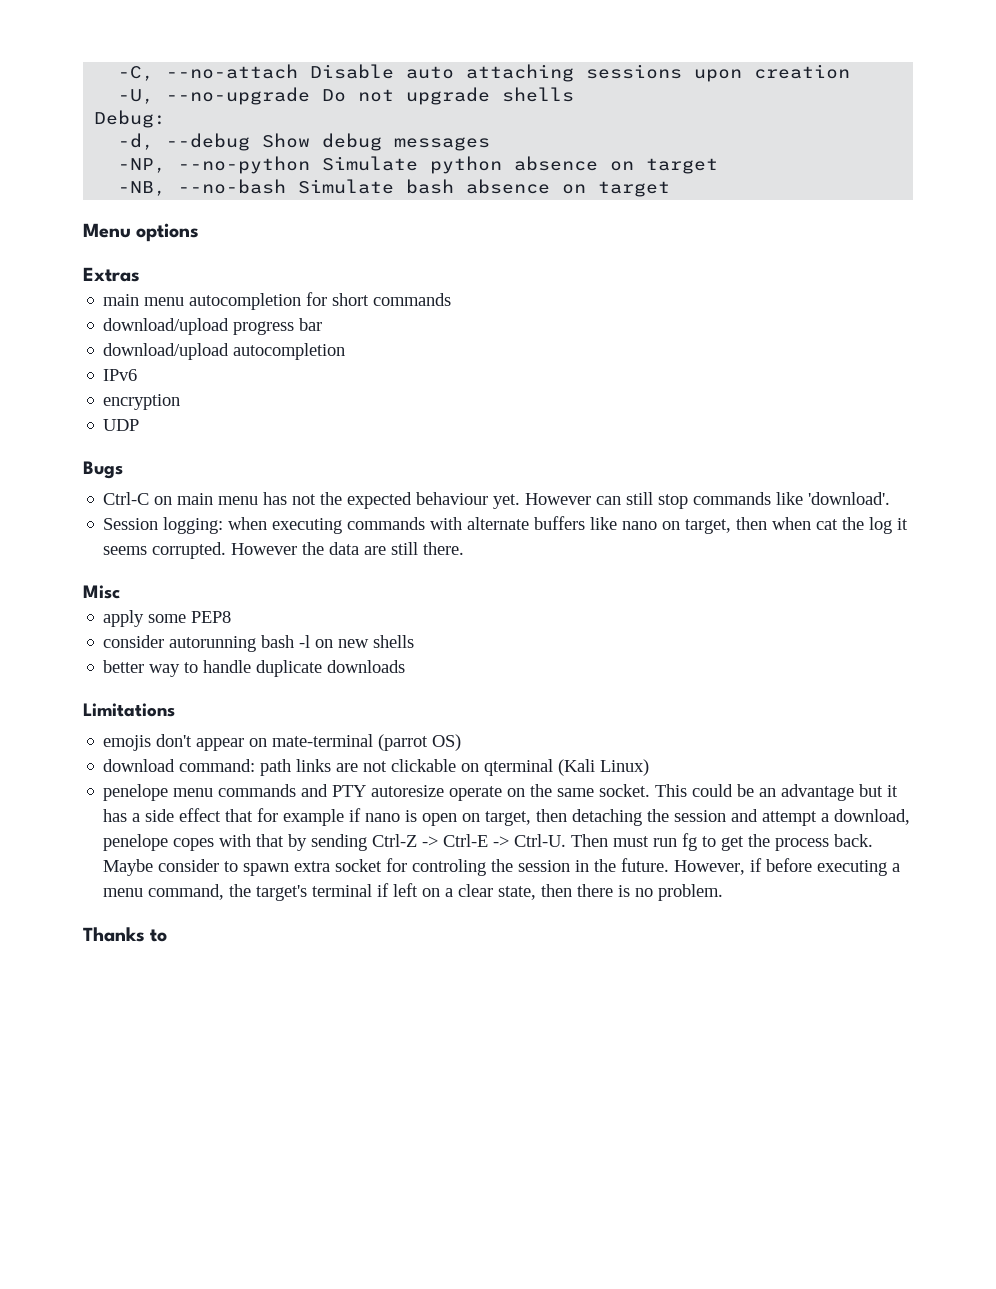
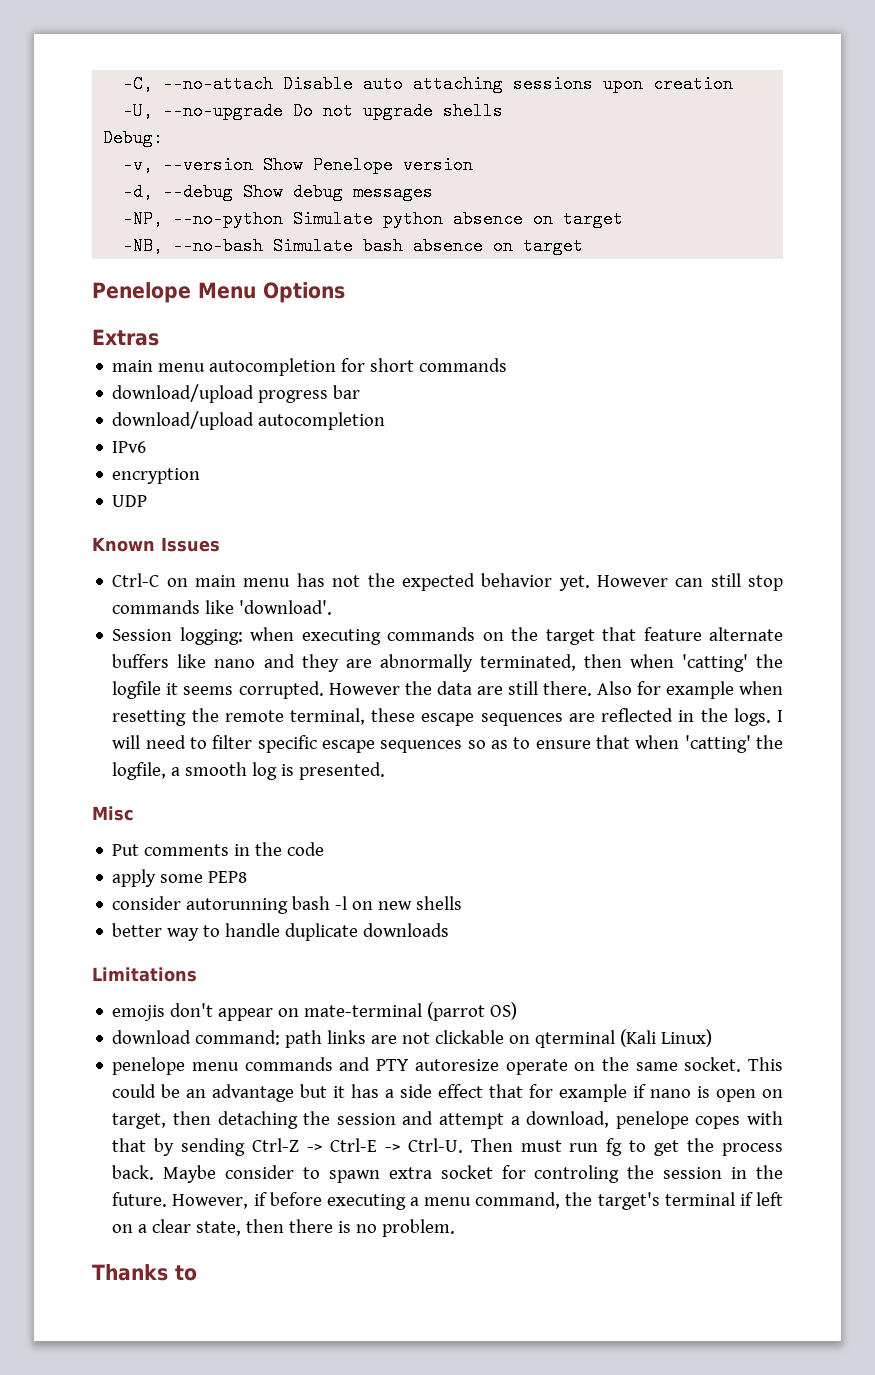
(167, 119) none -> [123,156,474,174] // -v, --version Show Penelope version
[83,223,200,242] Menu options -> [92,282,345,303] Penelope Menu Options
[83,461,123,479] Bugs -> [92,537,220,552] Known Issues
[416,492,489,505] behaviour -> [481,573,553,587] behavior
[430,516,893,534] with alternate buffers like nano on target, then when cat the log -> [482,627,783,645] [112,654,783,672] [112,681,162,699] on the target that feature alternate buffers like nano and they are abnormally terminated, then when 'catting' the logfile
[83,585,120,599] // Misc -> [596,681,783,699] [112,708,783,726] [112,735,784,753] [112,762,386,780] [92,806,134,821] [112,842,325,856] Also for example when resetting the remote terminal, these escape sequences are reflected in the logs. I will need to filter specific escape sequences so as to ensure that when 'catting' the logfile, a smooth log is presented. // Misc // Put comments in the code

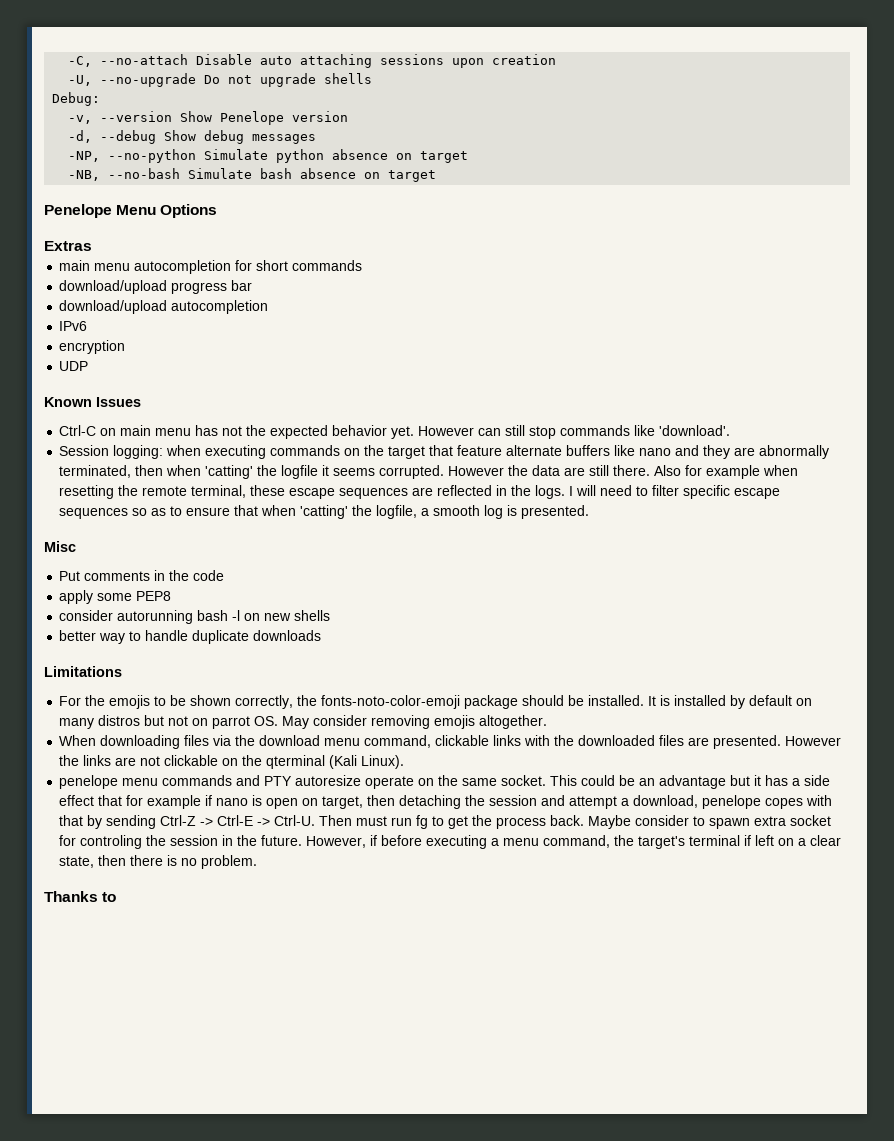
[112,1002,518,1021] [112,1030,323,1048] emojis don't appear on mate-terminal (parrot OS) // download command: path -> [59,695,813,709] [59,715,548,729] [59,735,842,749] [59,755,80,766] For the emojis to be shown correctly, the fonts-noto-color-emoji package should be installed. It is installed by default on many distros but not on parrot OS. May consider removing emojis altogether. // When downloading files via the download menu command, clickable links with the downloaded files are presented. However the
(531, 1039) none -> [242,755,263,766] the
[661,1029,713,1047] Linux) -> [361,755,405,769] Linux).

